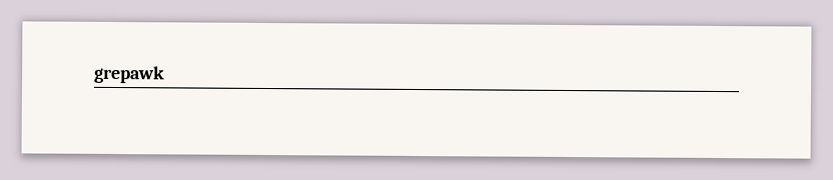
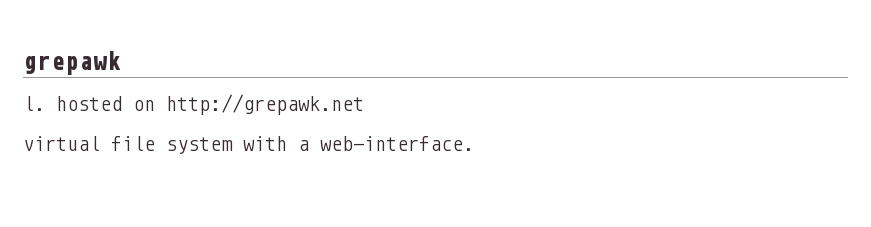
(165, 74) none -> [23,94,364,115] [23,136,474,154] // l. hosted on http://grepawk.net // virtual file system with a web-interface.

